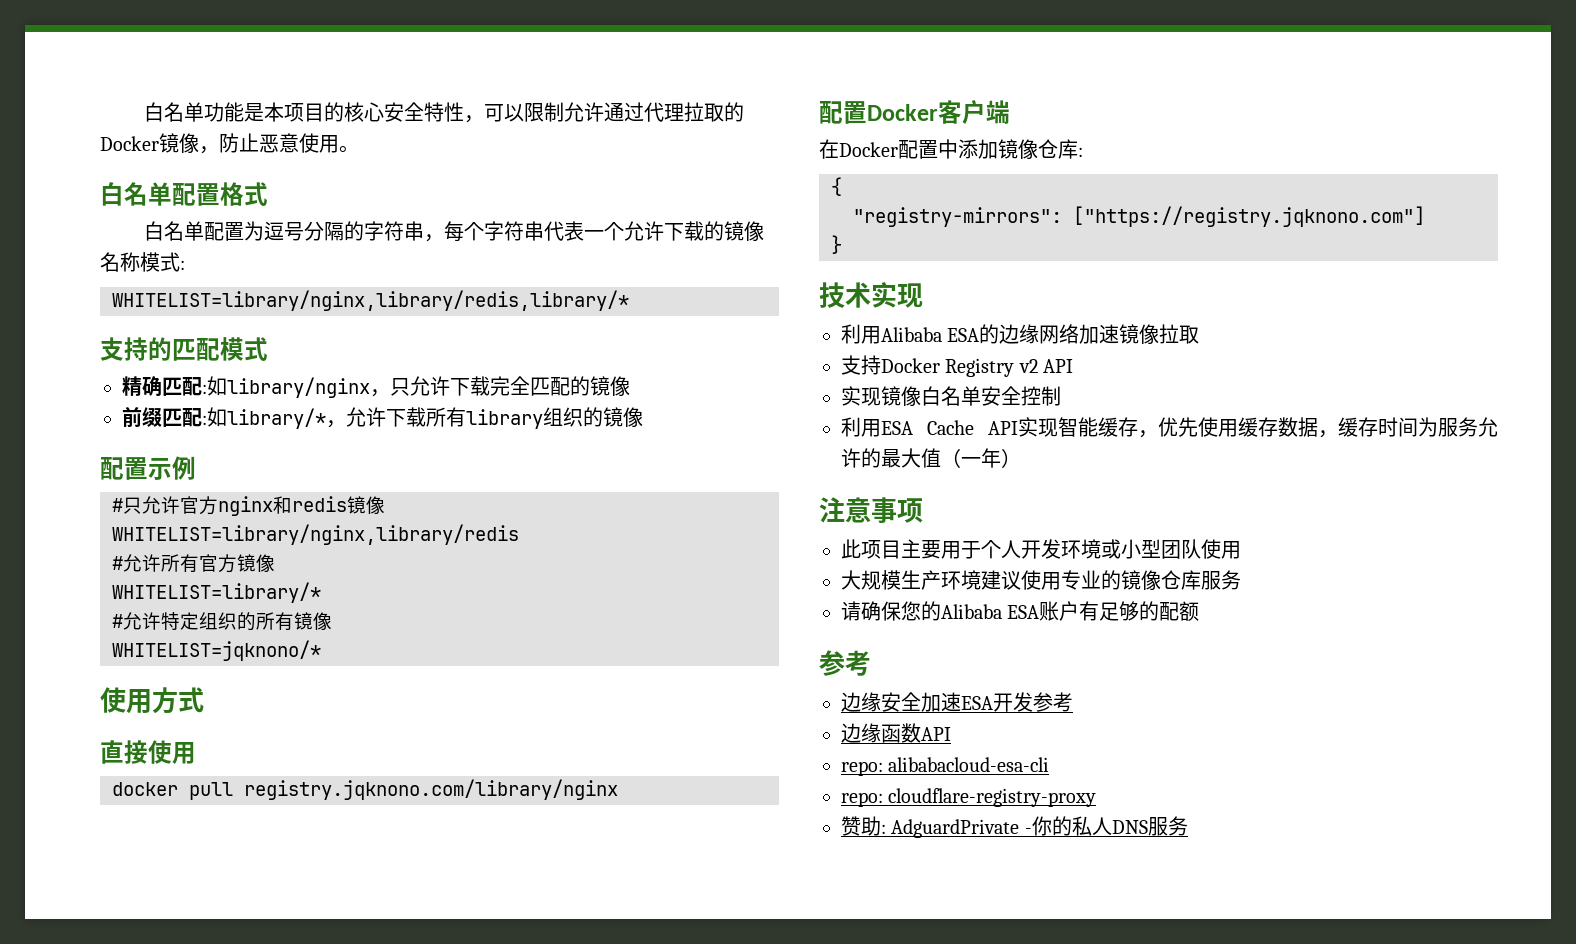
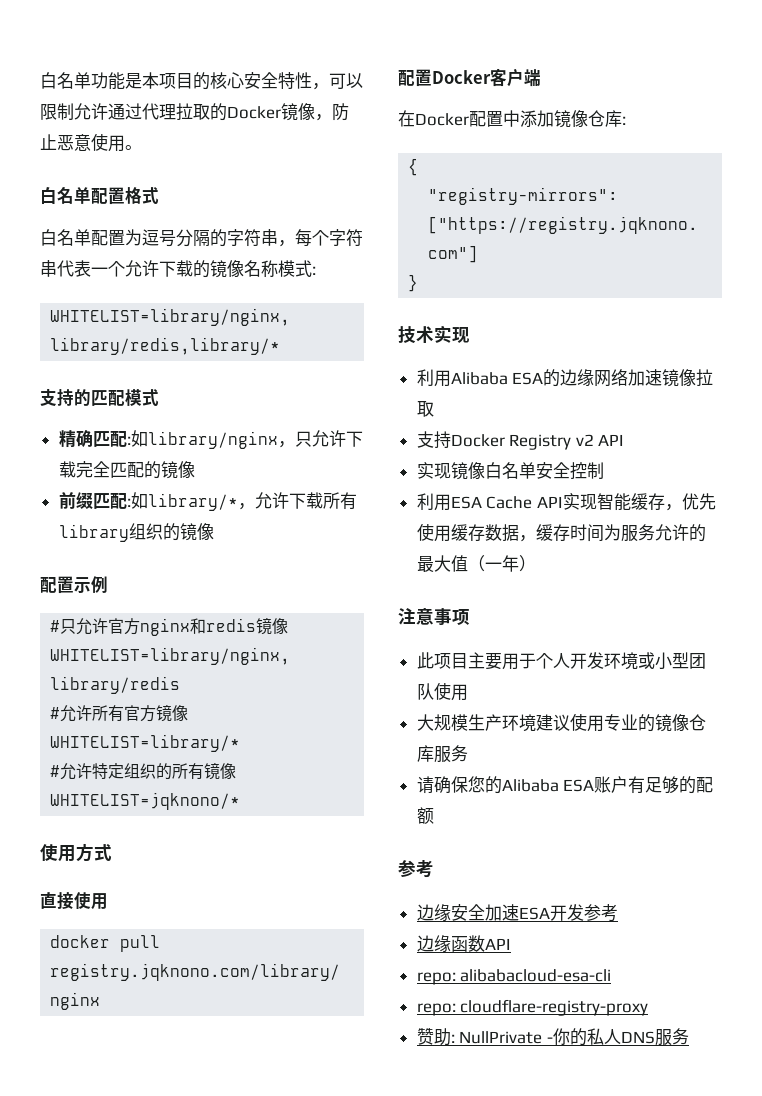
[891,819,1020,838] AdguardPrivate -> [459,1031,543,1044] NullPrivate

